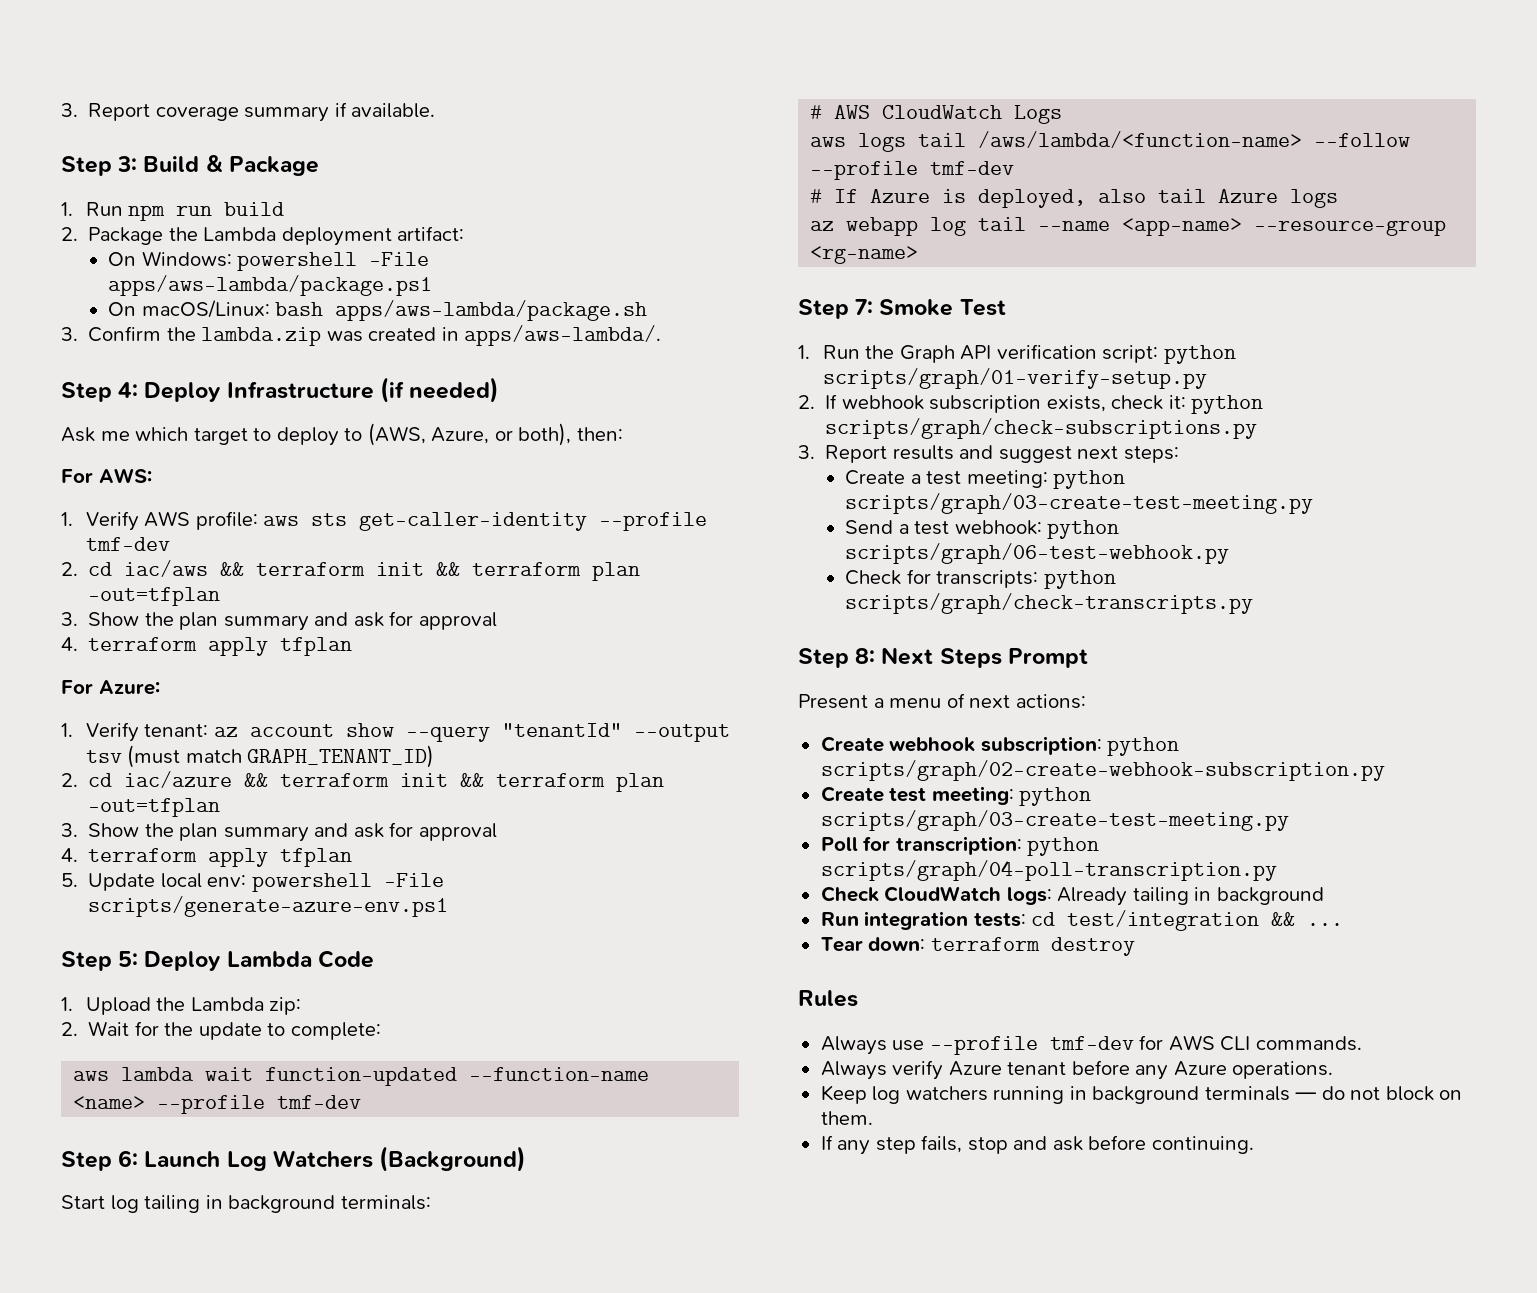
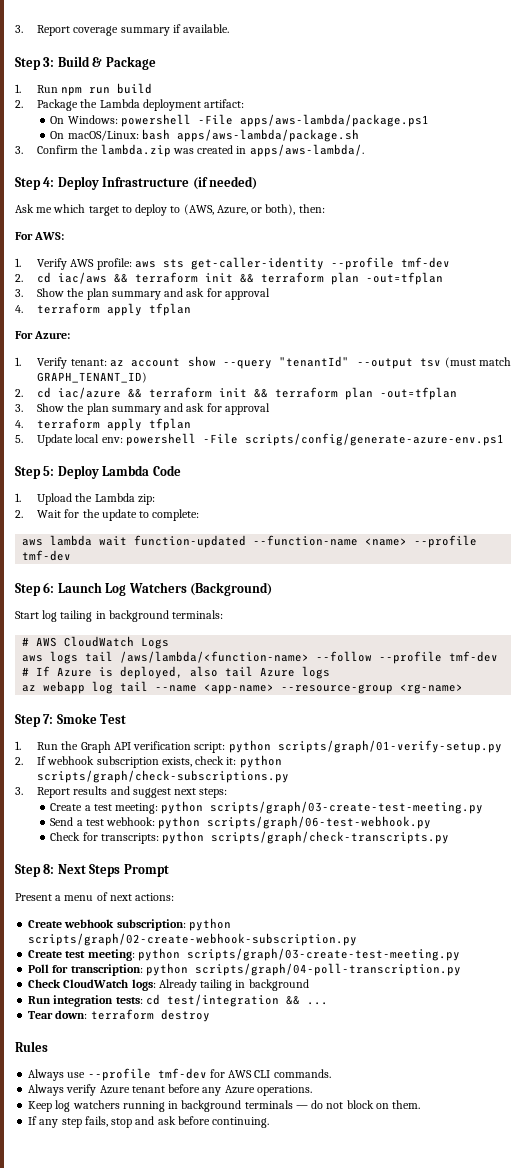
[88,896,449,917] scripts/generate-azure-env.ps1 -> [244,433,504,446] scripts/config/generate-azure-env.ps1

